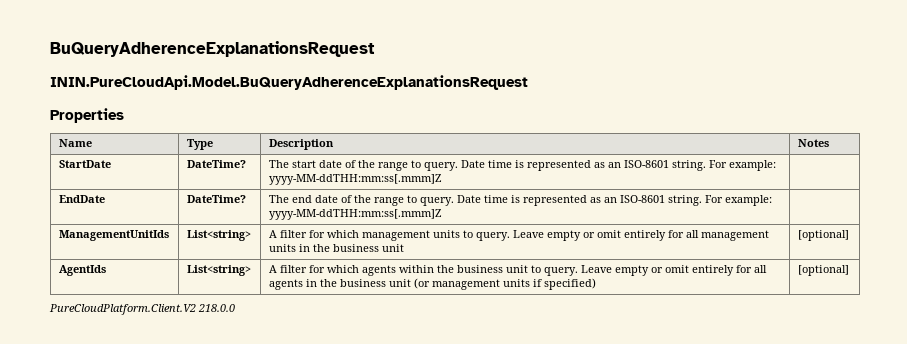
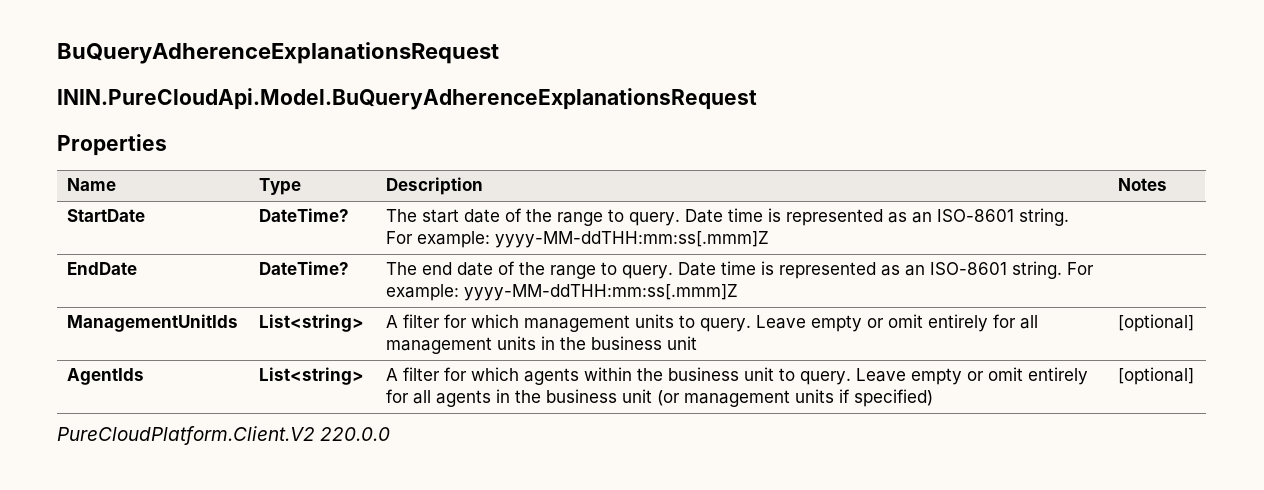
[198,304,235,312] 218.0.0 -> [320,427,391,441] 220.0.0

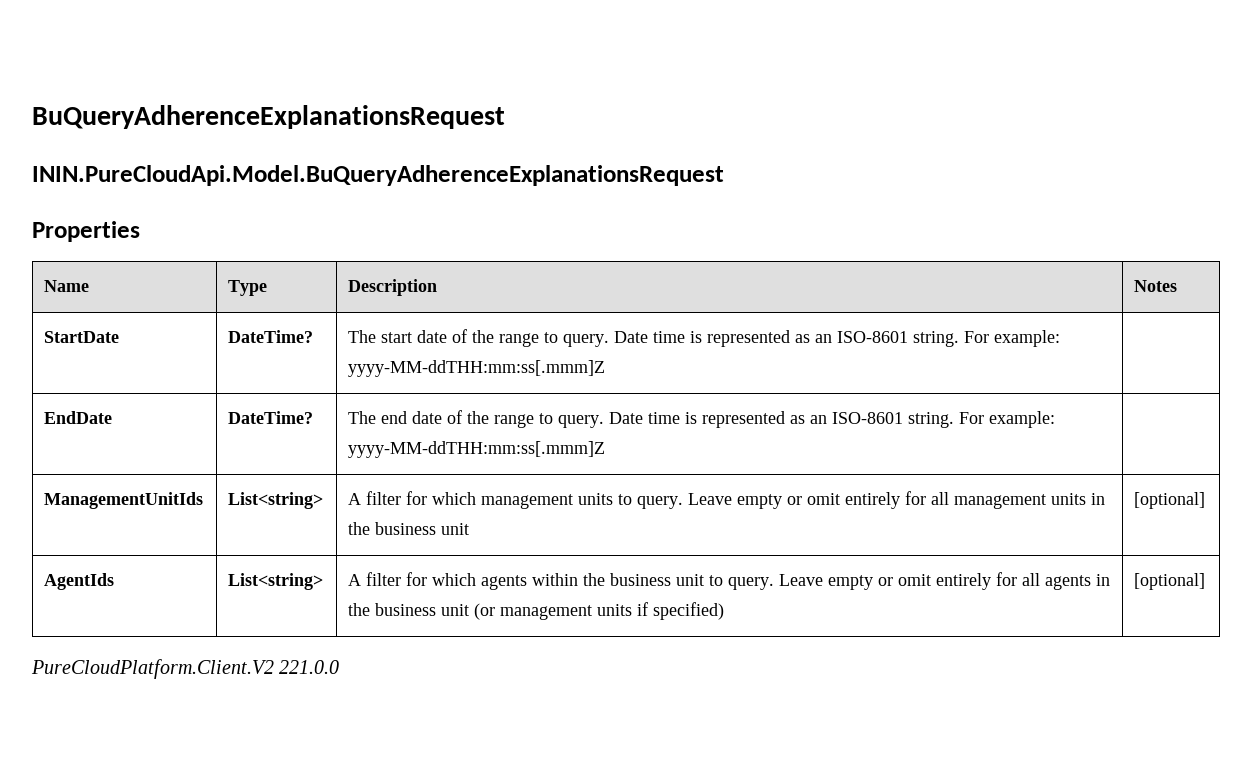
[320,427,391,441] 220.0.0 -> [279,660,340,674] 221.0.0

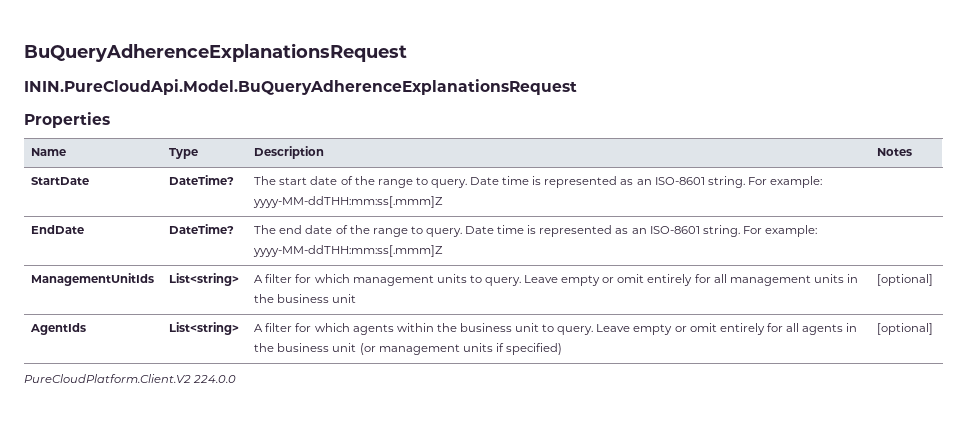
[279,660,340,674] 221.0.0 -> [193,375,237,383] 224.0.0

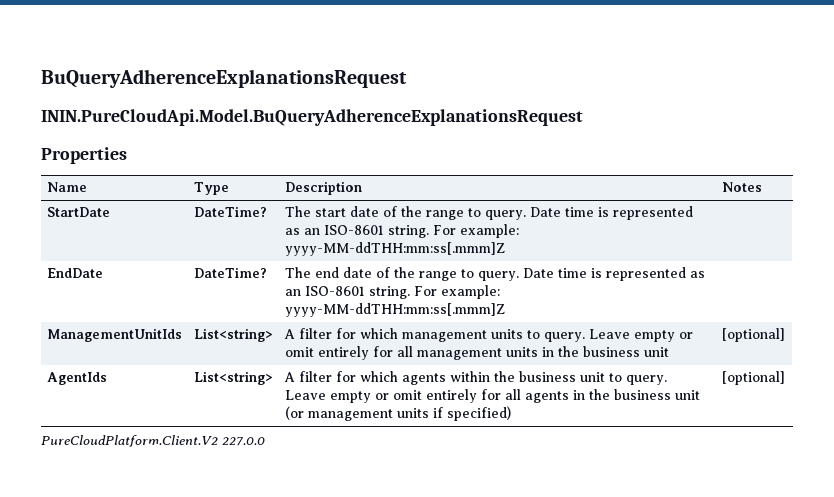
[193,375,237,383] 224.0.0 -> [222,437,265,446] 227.0.0

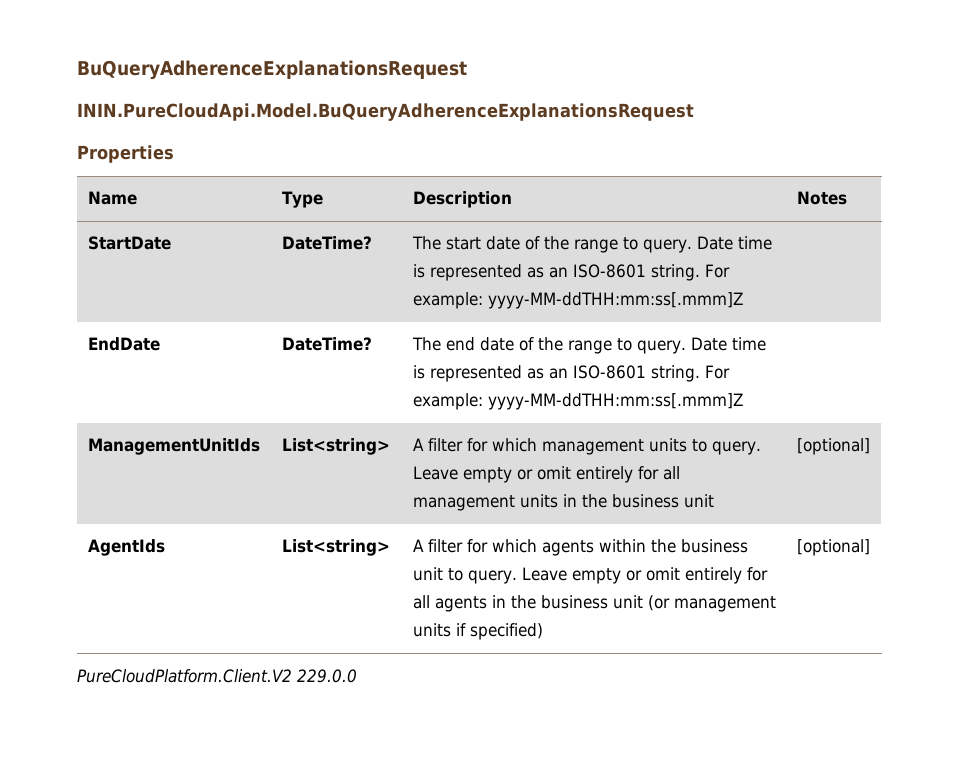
[222,437,265,446] 227.0.0 -> [297,669,357,683] 229.0.0

